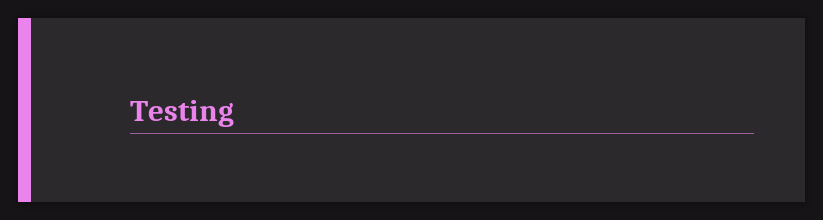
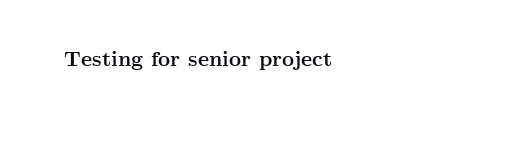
(234, 113) none -> [151,51,332,70] for senior project

